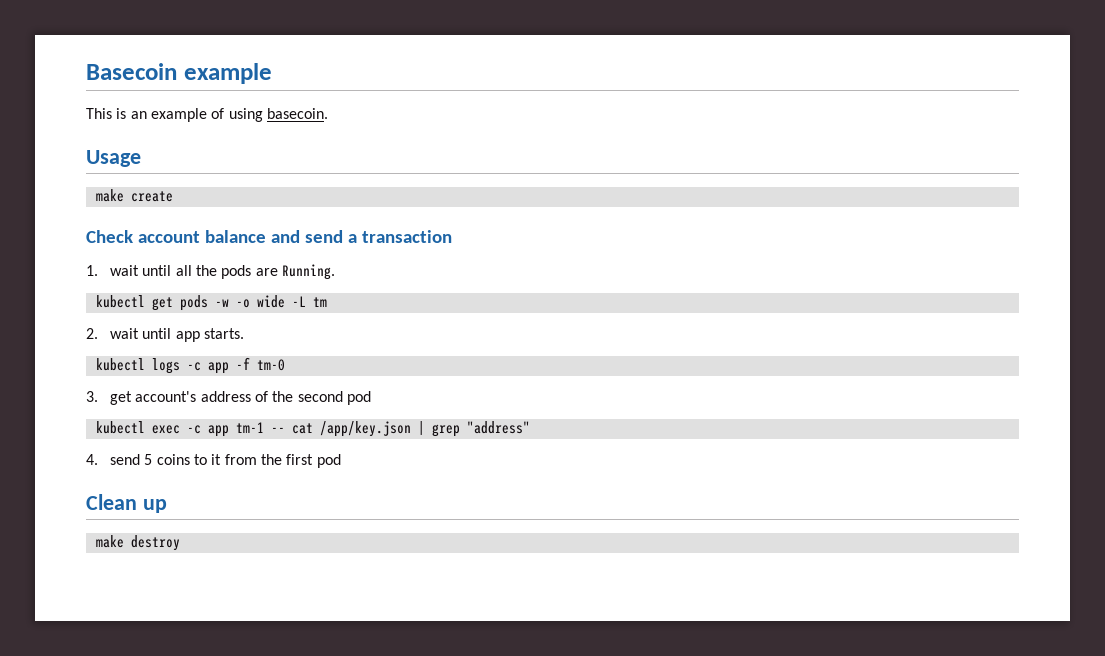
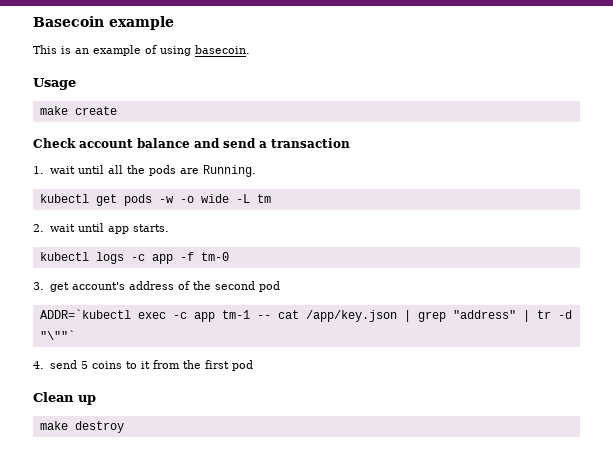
[95,421,145,434] kubectl -> [39,309,131,319] ADDR=`kubectl
(530, 427) none -> [522,310,572,322] [39,330,75,340] | tr -d "\""`

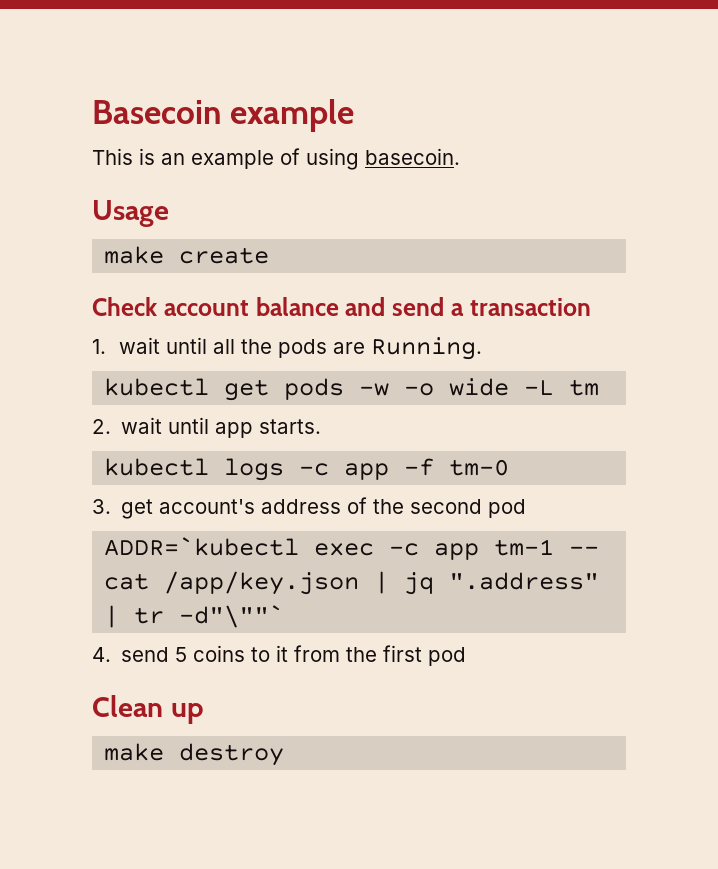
[417,310,572,322] [39,330,75,340] grep "address" | tr -d "\""` -> [404,572,600,595] [104,605,285,628] jq ".address" | tr -d"\""`

